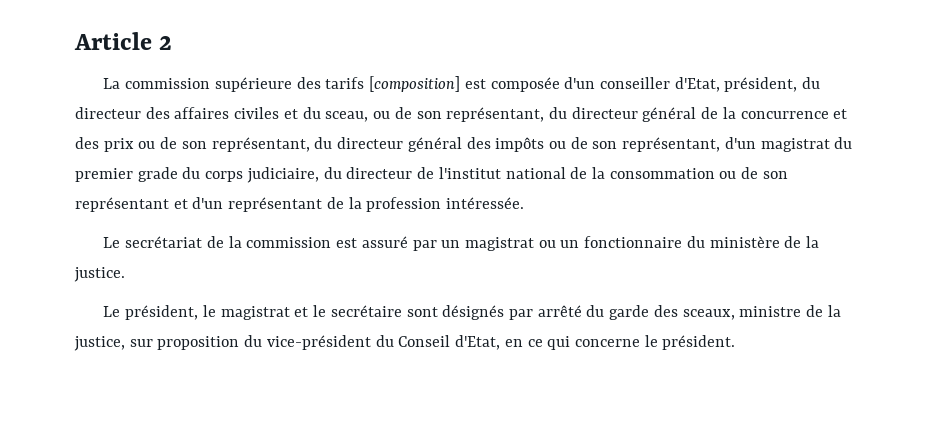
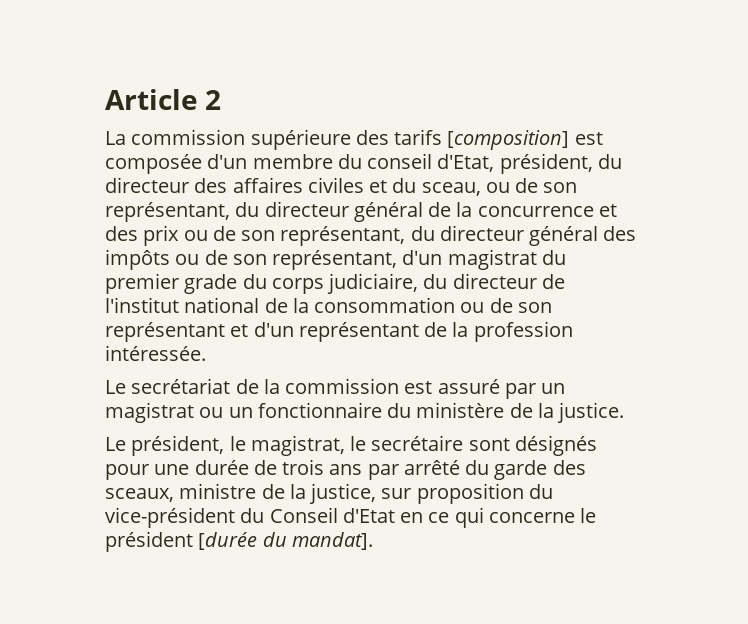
[600,77,671,89] conseiller -> [252,153,433,169] membre du conseil
[220,306,309,320] magistrat et -> [250,435,345,456] magistrat,
(505, 312) none -> [105,459,363,480] pour une durée de trois ans
[455,335,501,350] d'Etat, -> [342,508,395,523] d'Etat
[662,335,736,350] président. -> [105,531,373,552] président [durée du mandat].

